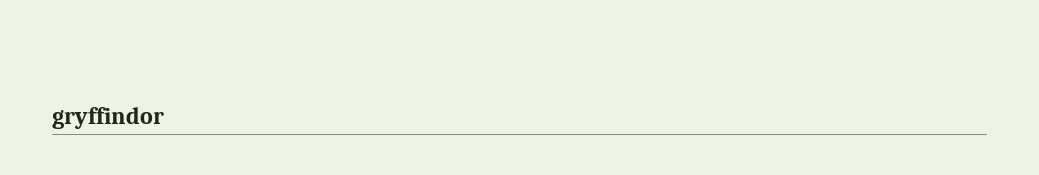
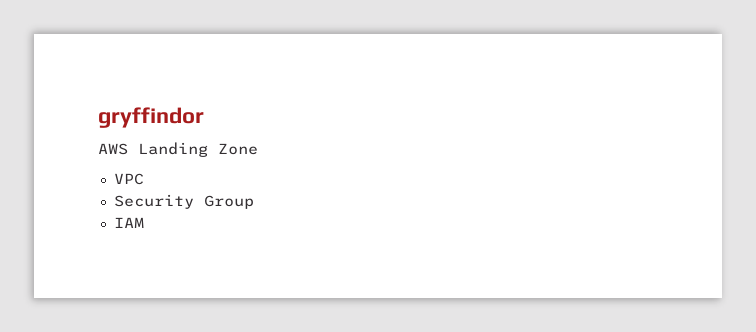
(164, 118) none -> [98,142,258,157] [113,173,144,185] [113,194,254,209] [113,217,144,228] // AWS Landing Zone // VPC // Security Group // IAM

